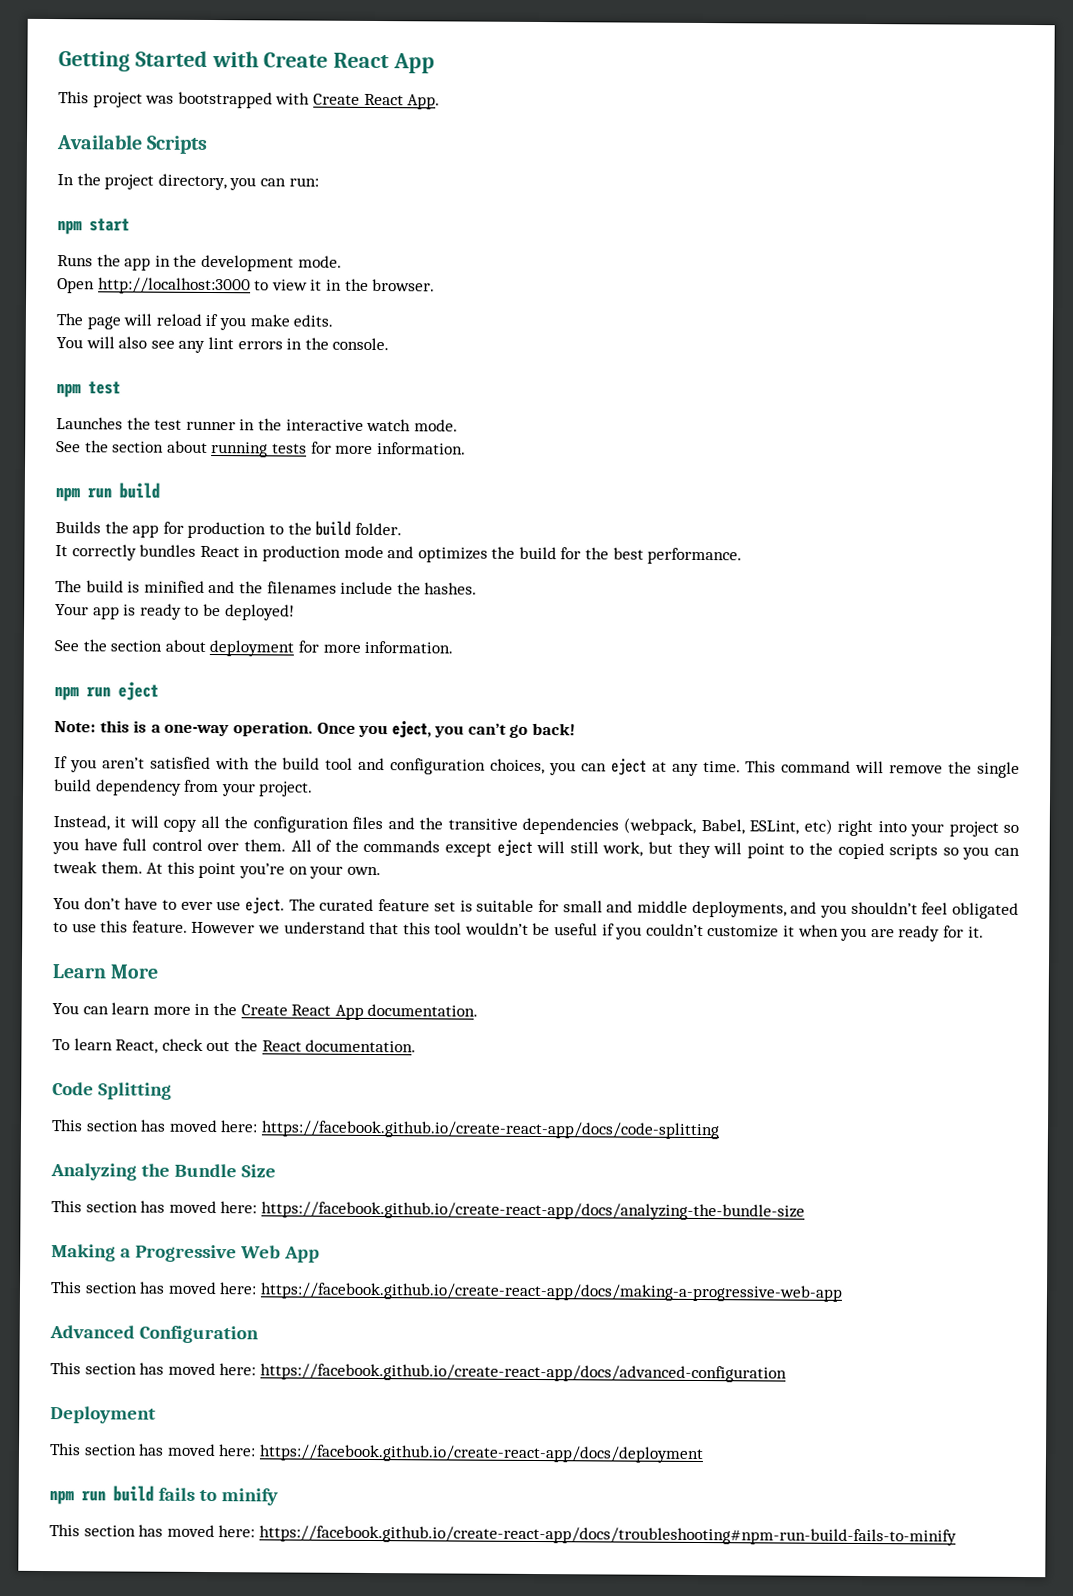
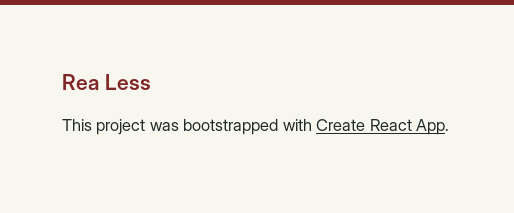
[58,50,436,74] Getting Started with Create React App -> [62,74,151,90] Rea Less
[56,134,209,154] [57,173,319,191] [57,218,130,235] [57,254,342,272] [57,277,436,295] [56,313,334,331] [56,336,390,353] [56,381,121,398] [56,417,458,432] [56,440,466,458] [55,482,160,502] [55,520,402,539] [55,544,743,565] [55,580,478,595] [55,603,295,621] [54,639,454,657] [54,681,159,701] [54,720,577,739] [54,756,1020,778] [54,779,314,797] [53,815,1020,837] [52,838,1021,860] [53,861,381,879] [53,897,1019,919] [53,920,984,942] [52,964,159,979] [52,1002,479,1020] [52,1038,417,1054] [52,1082,172,1100] [51,1119,720,1140] [50,1163,276,1181] [51,1200,805,1221] [51,1244,320,1263] [50,1281,843,1302] [49,1325,259,1344] [50,1362,787,1383] [50,1406,156,1424] [49,1443,704,1464] [49,1485,278,1506] [49,1524,957,1546] // Available Scripts // In the project directory, you can run: // npm start // Runs the app in the development mode. // Open http://localhost:3000 to view it in the browser. // The page will reload if you make edits. // You will also see any lint errors in the console. // npm test // Launches the test runner in the interactive watch mode. // See the section about running tests for more information. // npm run build // Builds the app for production to the build folder. // It correctly bundles React in production mode and optimizes the build for the best performance. // The build is minified and the filenames include the hashes. // Your app is ready to be deployed! // See the section about deployment for more information. // npm run eject // Note: this is a one-way operation. Once you eject, you can’t go back! // If you aren’t satisfied with the build tool and configuration choices, you can eject at any time. This command will remove the single build dependency from your project. // Instead, it will copy all the configuration files and the transitive dependencies (webpack, Babel, ESLint, etc) right into your project so you have full control over them. All of the commands except eject will still work, but they will point to the copied scripts so you can tweak them. At this point you’re on your own. // You don’t have to ever use eject. The curated feature set is suitable for small and middle deployments, and you shouldn’t feel obligated to use this feature. However we understand that this tool wouldn’t be useful if you couldn’t customize it when you are ready for it. // Learn More // You can learn more in the Create React App documentation. // To learn React, check out the React documentation. // Code Splitting // This section has moved here: https://facebook.github.io/create-react-app/docs/code-splitting // Analyzing the Bundle Size // This section has moved here: https://facebook.github.io/create-react-app/docs/analyzing-the-bundle-size // Making a Progressive Web App // This section has moved here: https://facebook.github.io/create-react-app/docs/making-a-progressive-web-app // Advanced Configuration // This section has moved here: https://facebook.github.io/create-react-app/docs/advanced-configuration // Deployment // This section has moved here: https://facebook.github.io/create-react-app/docs/deployment // npm run build fails to minify // This section has moved here: https://facebook.github.io/create-react-app/docs/troubleshooting#npm-run-build-fails-to-minify -> (450, 127) none

